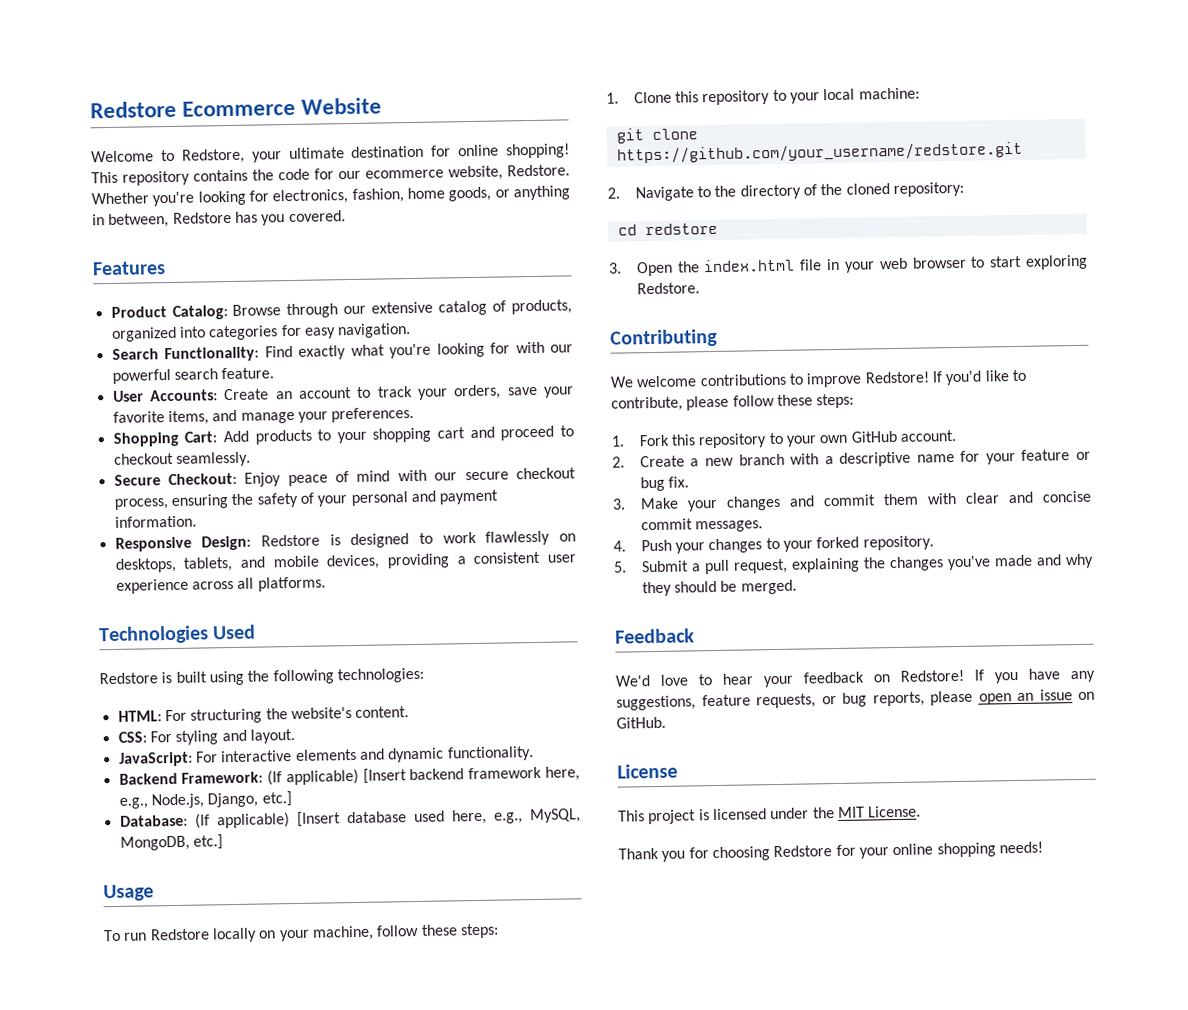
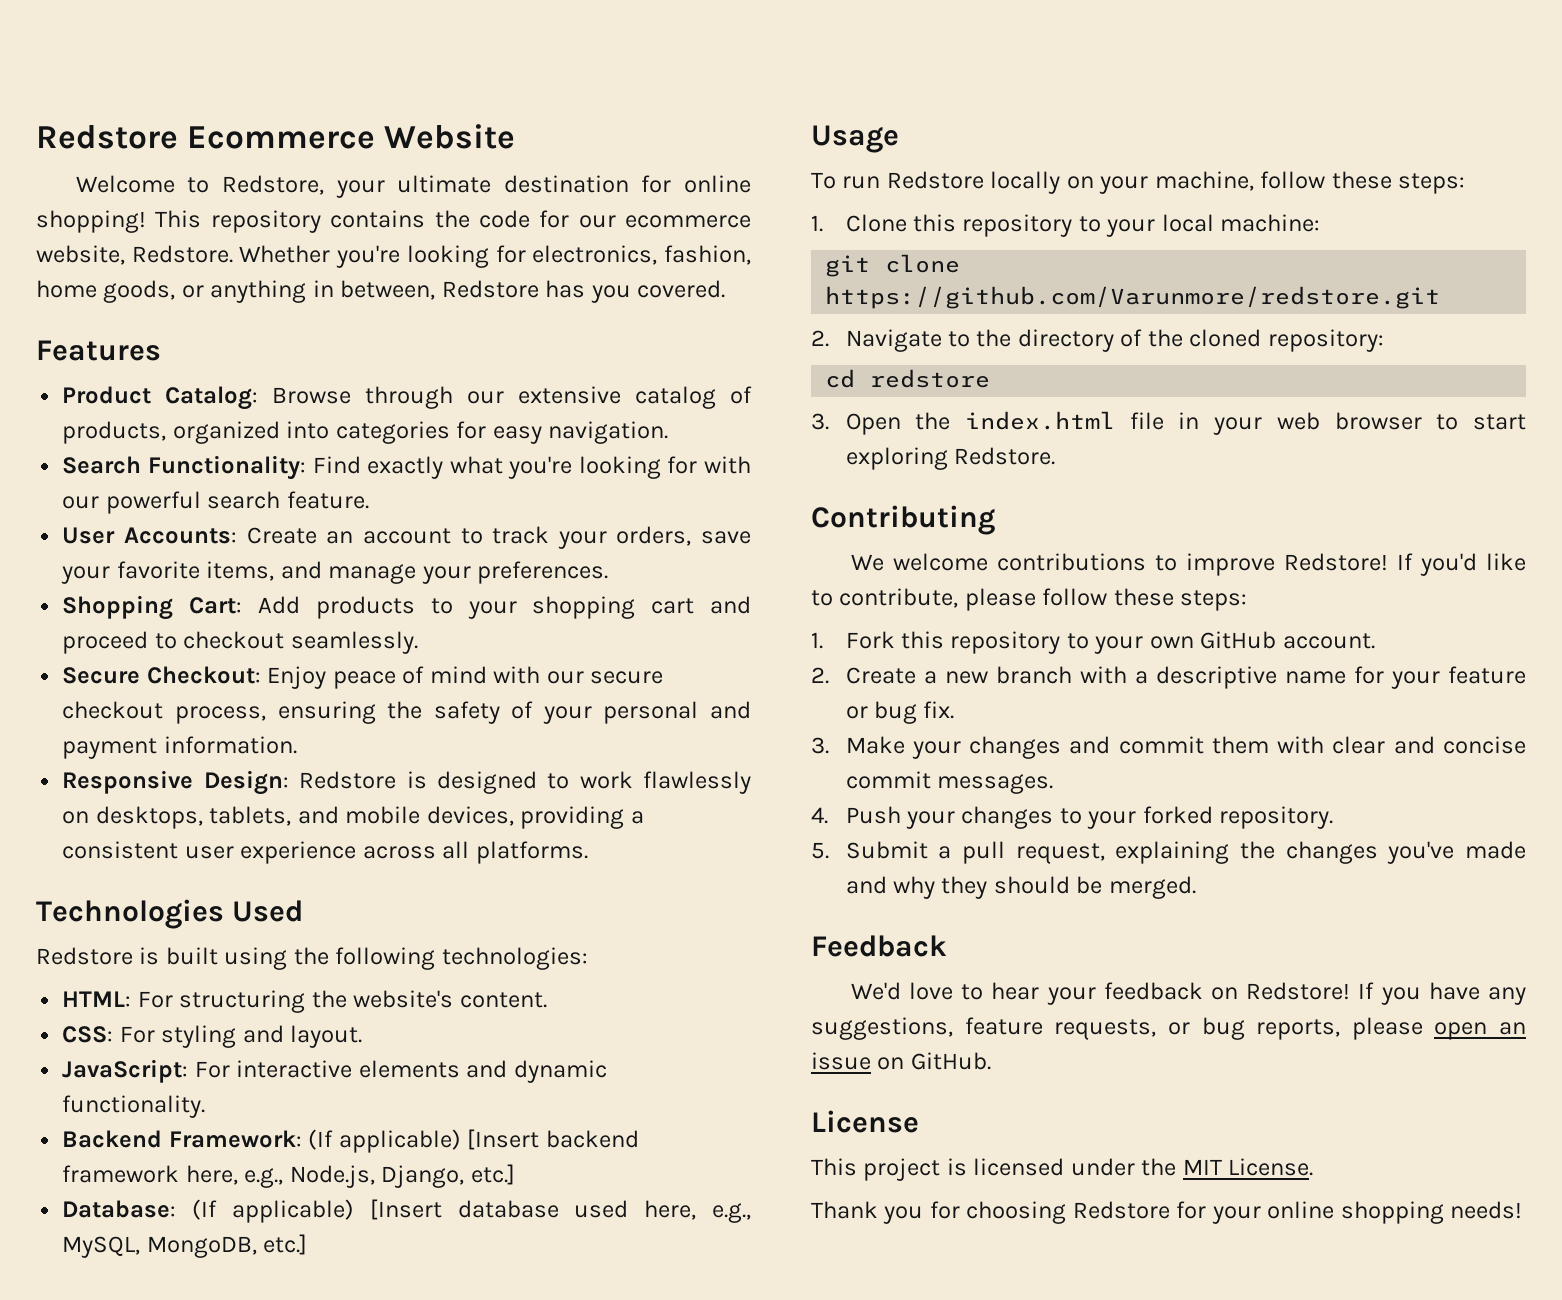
[616,141,1023,164] https://github.com/your_username/redstore.git -> [825,286,1441,309] https://github.com/Varunmore/redstore.git

